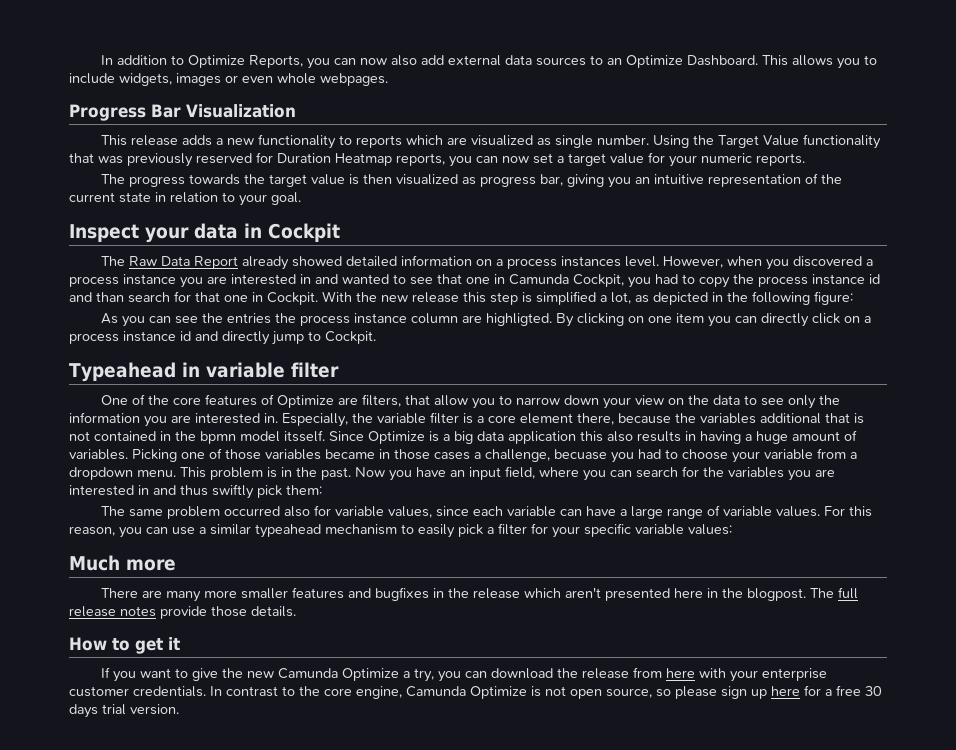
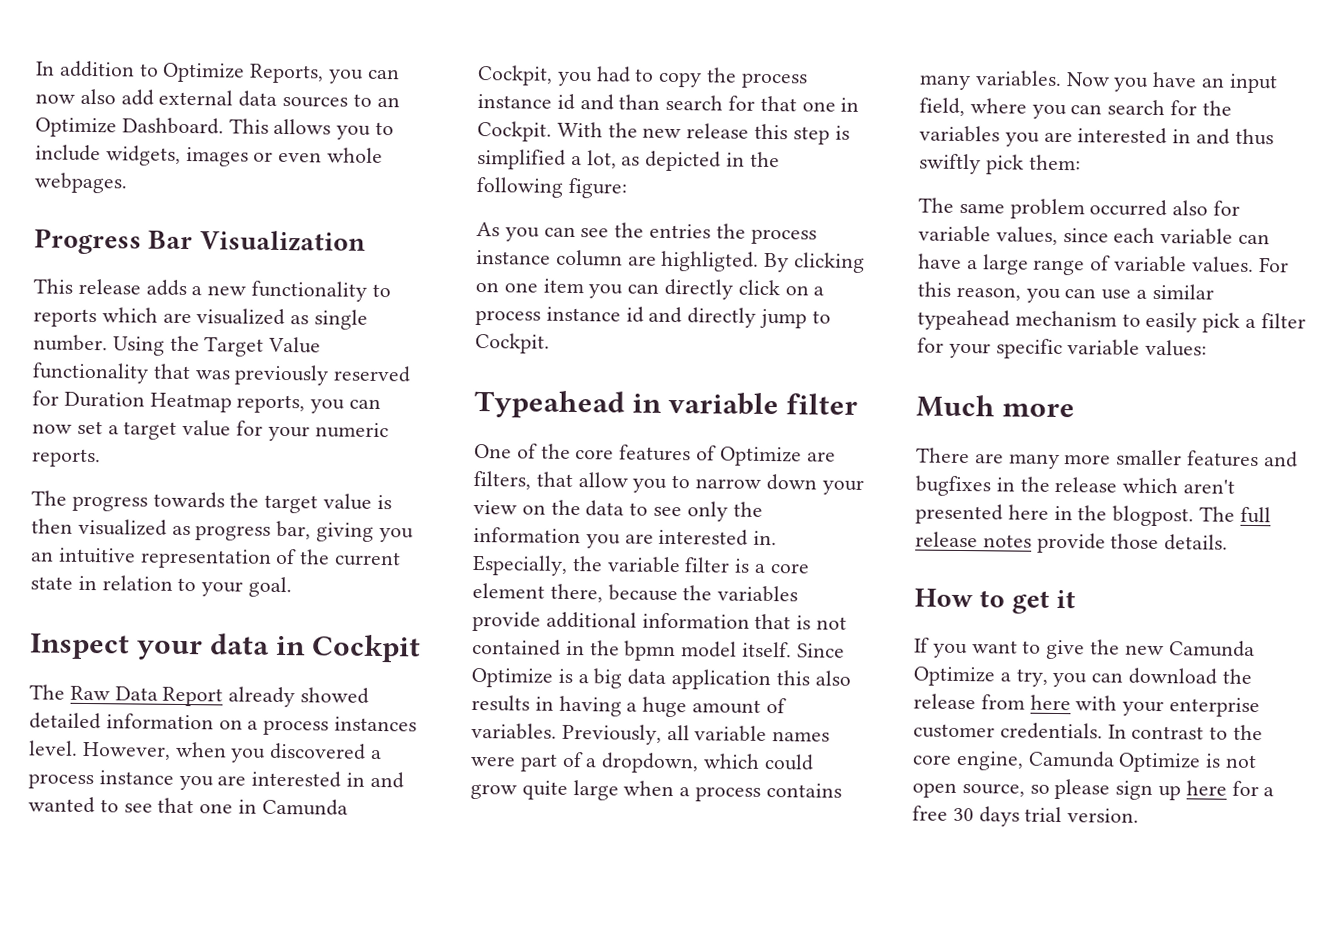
[760,413,821,424] additional -> [472,610,750,632] provide additional information
[284,430,325,442] itsself. -> [742,641,793,658] itself.
[132,448,857,463] [69,467,351,480] Picking one of those variables became in those cases a challenge, becuase you had to choose your variable from a dropdown menu. This problem is in the past. -> [561,723,831,745] [470,751,814,774] [470,780,842,802] [919,70,1062,91] Previously, all variable names were part of a dropdown, which could grow quite large when a process contains many variables.

